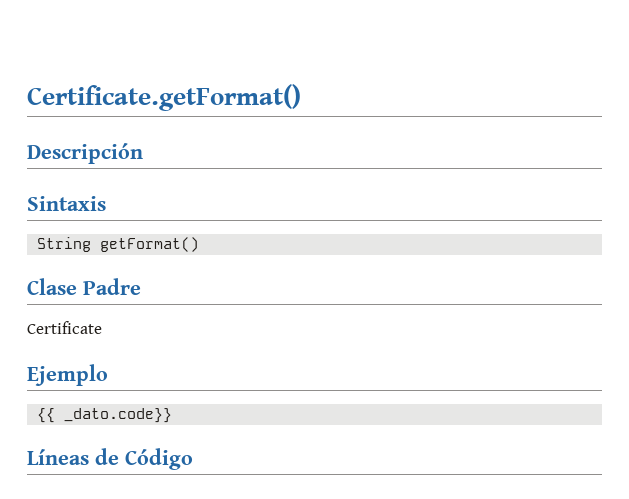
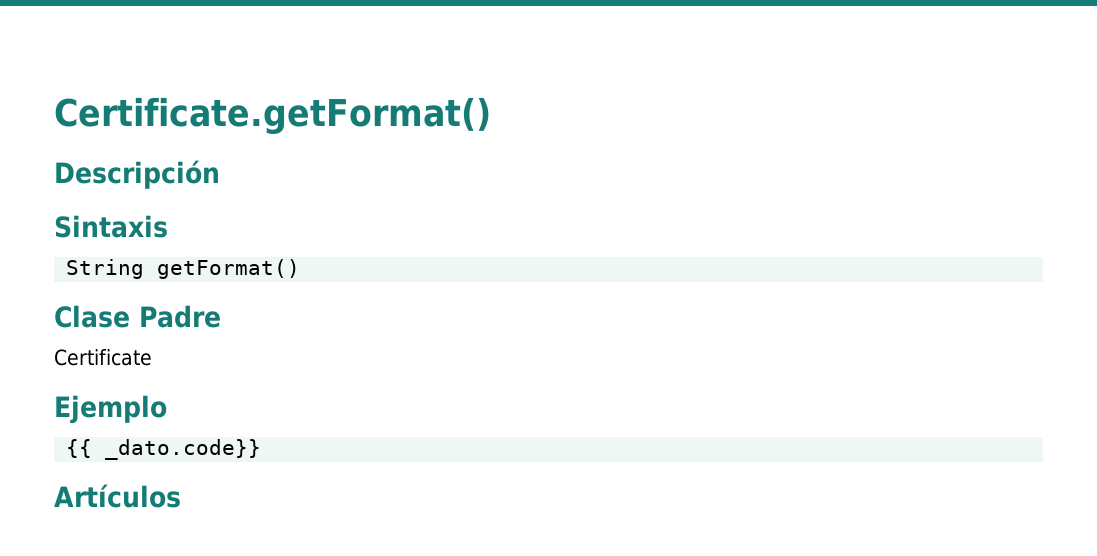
[27,448,193,470] Líneas de Código -> [54,484,181,508] Artículos

